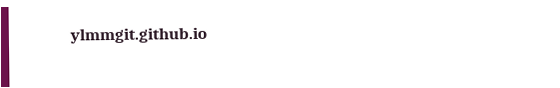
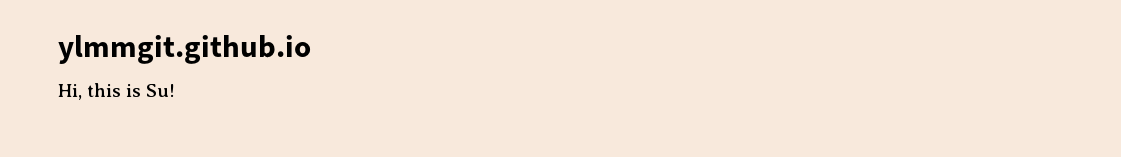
(207, 35) none -> [58,83,176,100] // Hi, this is Su!

